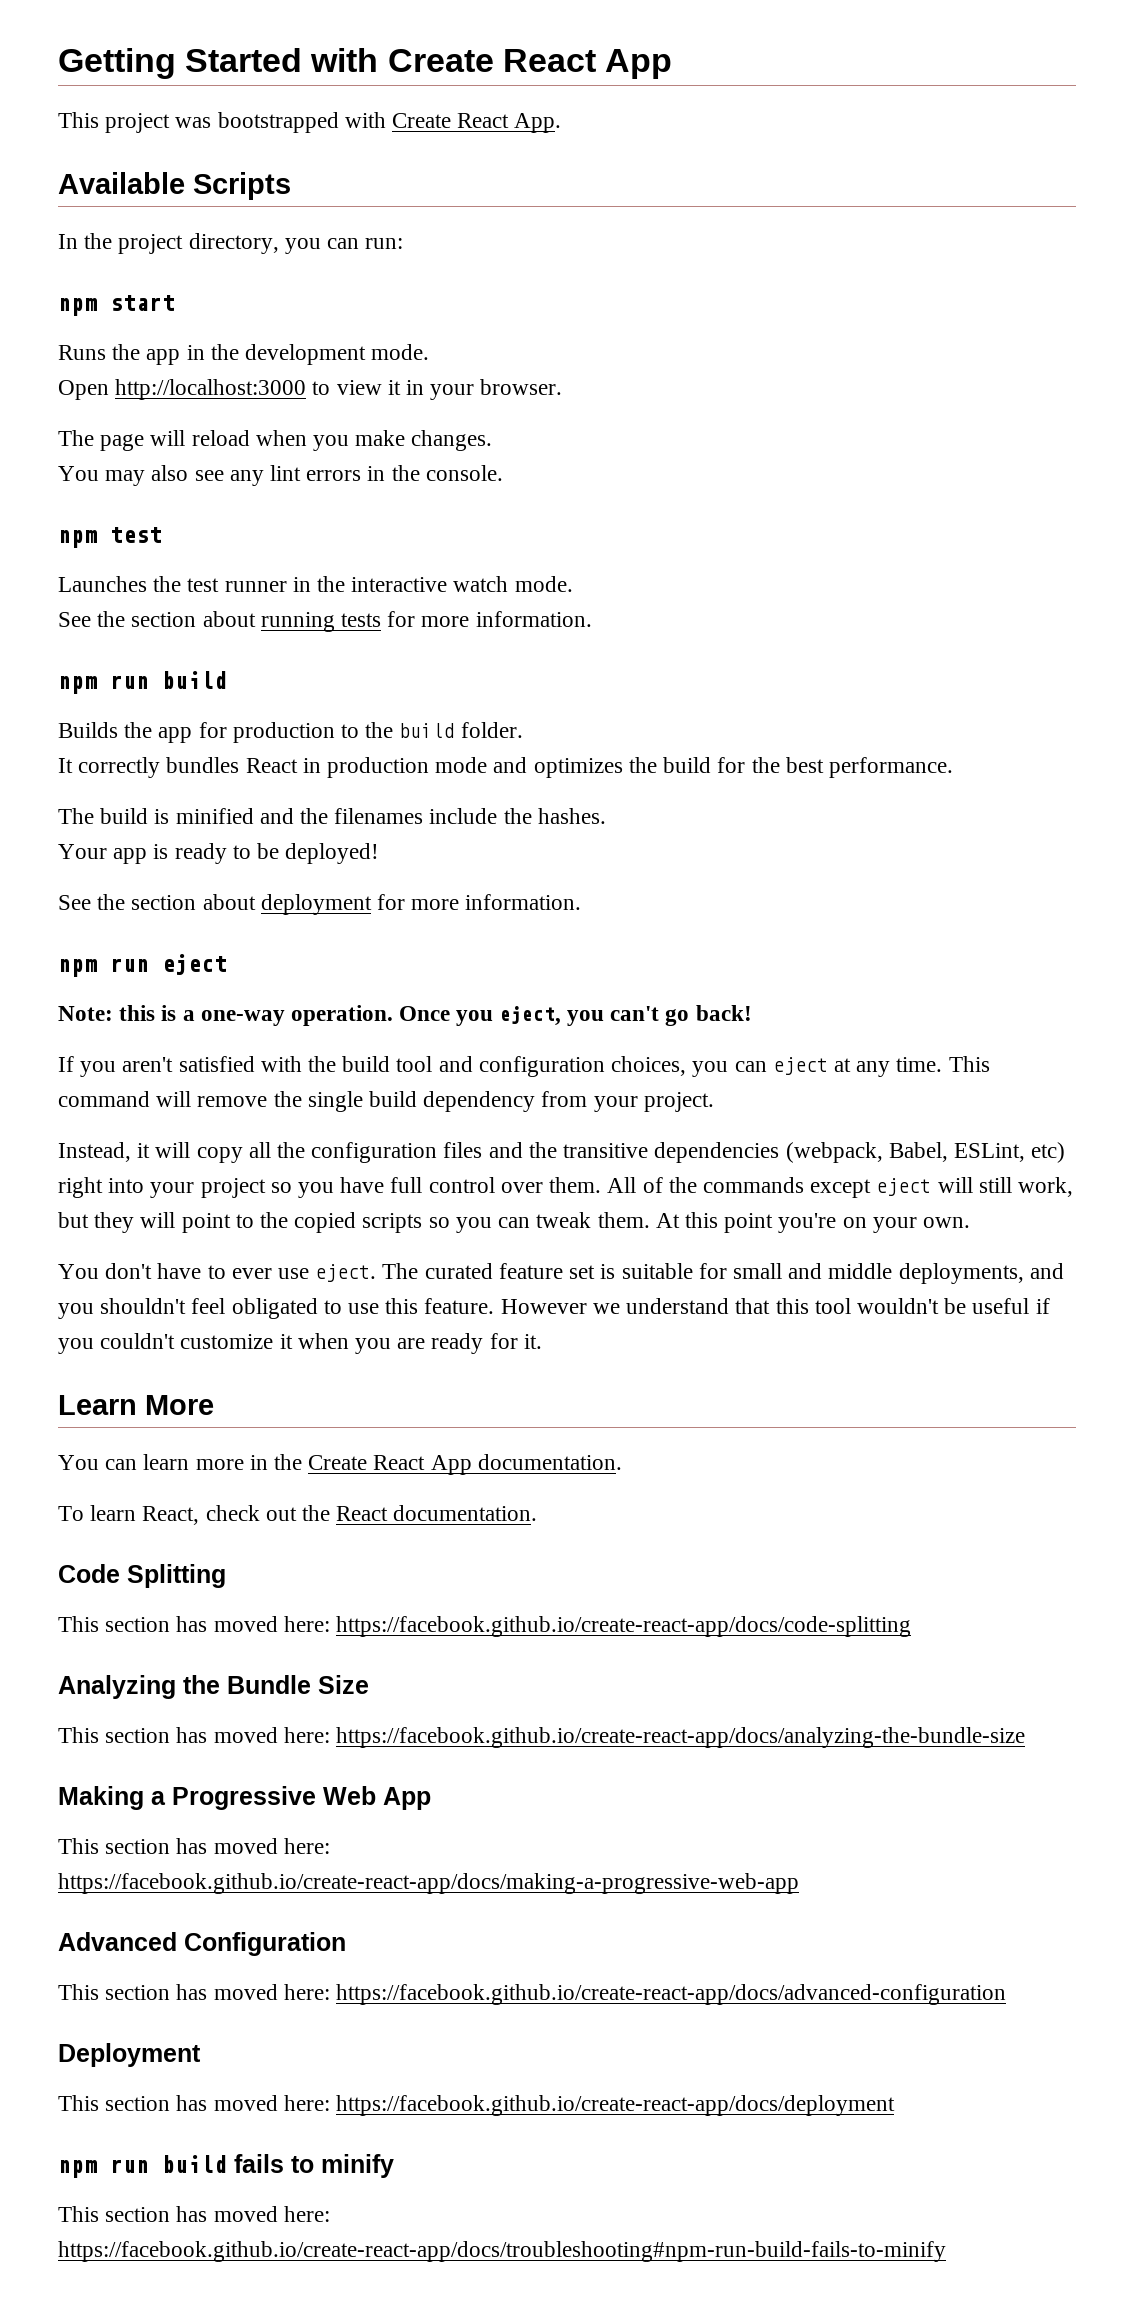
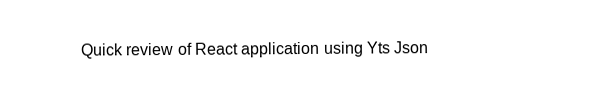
[58,48,672,79] [58,112,562,133] [58,172,291,200] [58,233,404,254] [58,295,175,316] [58,344,430,365] [58,379,563,400] [58,430,493,451] [58,465,503,486] [58,527,162,548] [58,576,573,592] [58,611,592,632] [58,671,227,694] [58,722,523,743] [58,757,953,778] [58,808,606,824] [58,843,380,864] [58,894,582,915] [58,954,227,977] [58,1005,752,1026] [58,1056,990,1077] [58,1091,714,1112] [58,1142,1066,1163] [58,1177,1073,1198] [58,1212,970,1233] [58,1263,1064,1284] [58,1298,1050,1319] [58,1333,542,1354] [58,1395,214,1415] [58,1454,622,1475] [58,1505,538,1525] [58,1564,226,1588] [58,1616,912,1637] [58,1675,369,1699] [58,1727,1026,1748] [58,1786,431,1810] [58,1838,330,1854] [58,1873,799,1894] [58,1932,346,1956] [58,1984,1007,2005] [58,2043,201,2067] [58,2095,896,2116] [58,2154,394,2178] [58,2206,330,2222] [58,2241,946,2262] Getting Started with Create React App // This project was bootstrapped with Create React App. // Available Scripts // In the project directory, you can run: // npm start // Runs the app in the development mode. // Open http://localhost:3000 to view it in your browser. // The page will reload when you make changes. // You may also see any lint errors in the console. // npm test // Launches the test runner in the interactive watch mode. // See the section about running tests for more information. // npm run build // Builds the app for production to the build folder. // It correctly bundles React in production mode and optimizes the build for the best performance. // The build is minified and the filenames include the hashes. // Your app is ready to be deployed! // See the section about deployment for more information. // npm run eject // Note: this is a one-way operation. Once you eject, you can't go back! // If you aren't satisfied with the build tool and configuration choices, you can eject at any time. This command will remove the single build dependency from your project. // Instead, it will copy all the configuration files and the transitive dependencies (webpack, Babel, ESLint, etc) right into your project so you have full control over them. All of the commands except eject will still work, but they will point to the copied scripts so you can tweak them. At this point you're on your own. // You don't have to ever use eject. The curated feature set is suitable for small and middle deployments, and you shouldn't feel obligated to use this feature. However we understand that this tool wouldn't be useful if you couldn't customize it when you are ready for it. // Learn More // You can learn more in the Create React App documentation. // To learn React, check out the React documentation. // Code Splitting // This section has moved here: https://facebook.github.io/create-react-app/docs/code-splitting // Analyzing the Bundle Size // This section has moved here: https://facebook.github.io/create-react-app/docs/analyzing-the-bundle-size // Making a Progressive Web App // This section has moved here: https://facebook.github.io/create-react-app/docs/making-a-progressive-web-app // Advanced Configuration // This section has moved here: https://facebook.github.io/create-react-app/docs/advanced-configuration // Deployment // This section has moved here: https://facebook.github.io/create-react-app/docs/deployment // npm run build fails to minify // This section has moved here: https://facebook.github.io/create-react-app/docs/troubleshooting#npm-run-build-fails-to-minify -> [80,41,430,59] Quick review of React application using Yts Json

